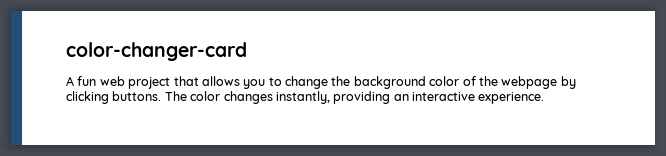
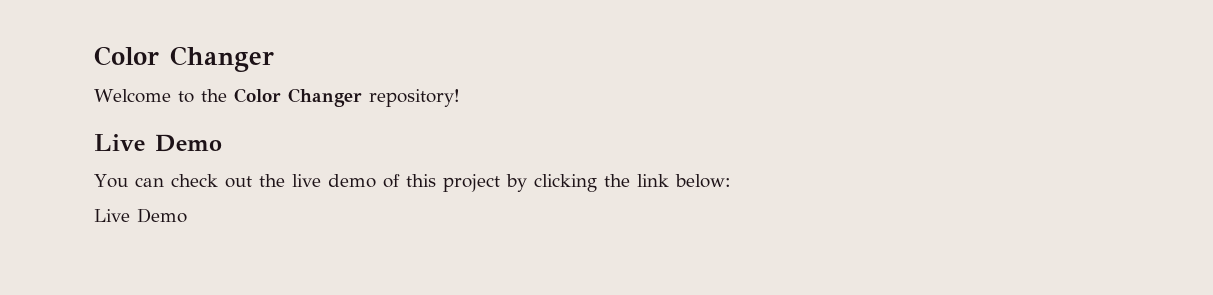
[66,42,247,61] [66,76,576,89] [66,91,545,104] color-changer-card // A fun web project that allows you to change the background color of the webpage by clicking buttons. The color changes instantly, providing an interactive experience. -> [94,46,274,72] [94,88,460,107] [94,134,222,152] [94,174,731,192] [94,208,187,223] Color Changer // Welcome to the Color Changer repository! // Live Demo // You can check out the live demo of this project by clicking the link below: // Live Demo

